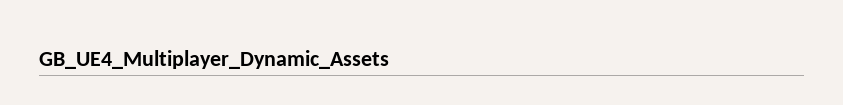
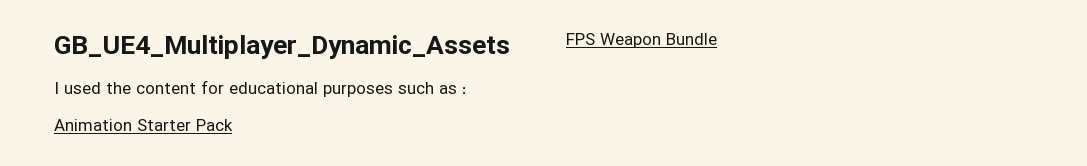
(389, 59) none -> [54,80,466,97] [54,119,233,131] [566,33,717,48] // I used the content for educational purposes such as : // Animation Starter Pack // FPS Weapon Bundle

